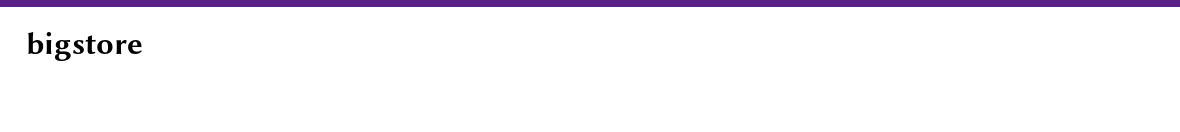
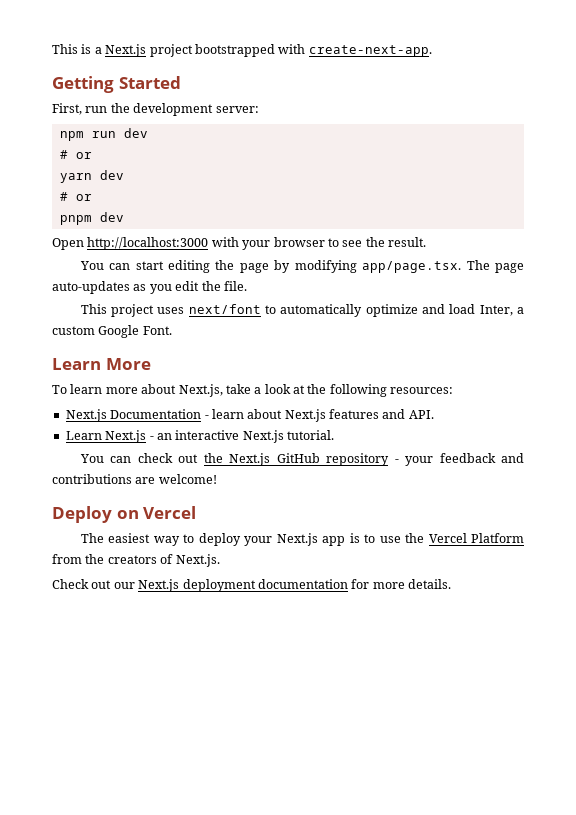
[26,32,143,61] bigstore -> [52,44,432,57] [52,76,181,93] [52,103,259,116] [59,128,148,141] [59,150,92,159] [59,170,124,183] [59,192,92,201] [59,212,124,225] [52,237,426,250] [79,260,524,273] [52,281,247,294] [80,304,524,317] [52,325,172,338] [52,358,151,370] [52,384,454,397] [65,409,434,422] [65,430,334,443] [79,453,524,466] [52,474,217,484] [52,506,197,523] [80,533,525,546] [52,554,220,567] [52,579,451,592] This is a Next.js project bootstrapped with create-next-app. // Getting Started // First, run the development server: // npm run dev // # or // yarn dev // # or // pnpm dev // Open http://localhost:3000 with your browser to see the result. // You can start editing the page by modifying app/page.tsx. The page auto-updates as you edit the file. // This project uses next/font to automatically optimize and load Inter, a custom Google Font. // Learn More // To learn more about Next.js, take a look at the following resources: // Next.js Documentation - learn about Next.js features and API. // Learn Next.js - an interactive Next.js tutorial. // You can check out the Next.js GitHub repository - your feedback and contributions are welcome! // Deploy on Vercel // The easiest way to deploy your Next.js app is to use the Vercel Platform from the creators of Next.js. // Check out our Next.js deployment documentation for more details.

